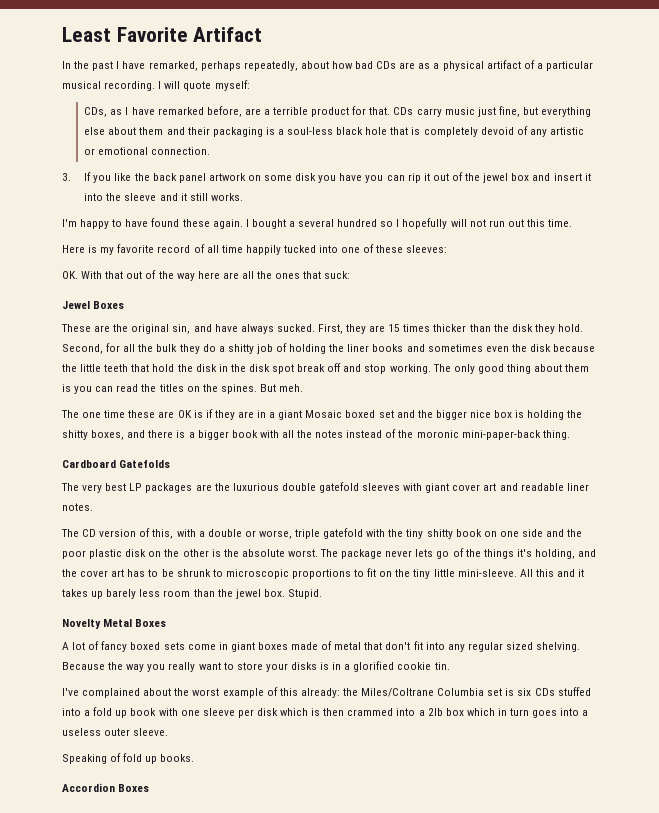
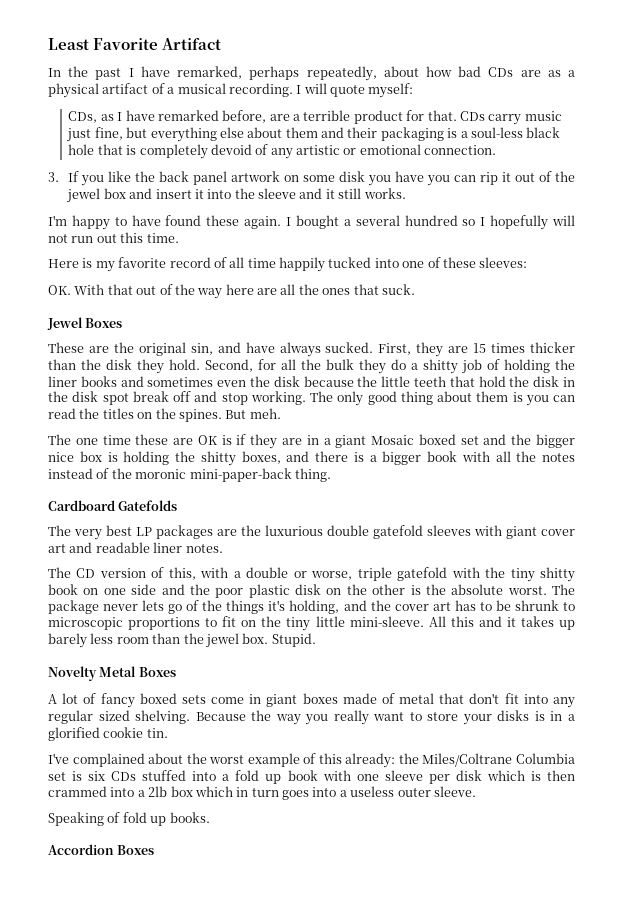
[545,61,593,71] particular -> (175, 90) none
[324,271,351,279] suck: -> [381,284,415,295] suck.

